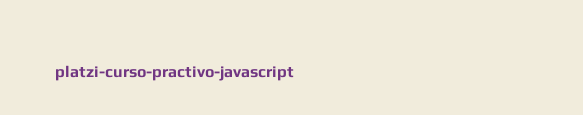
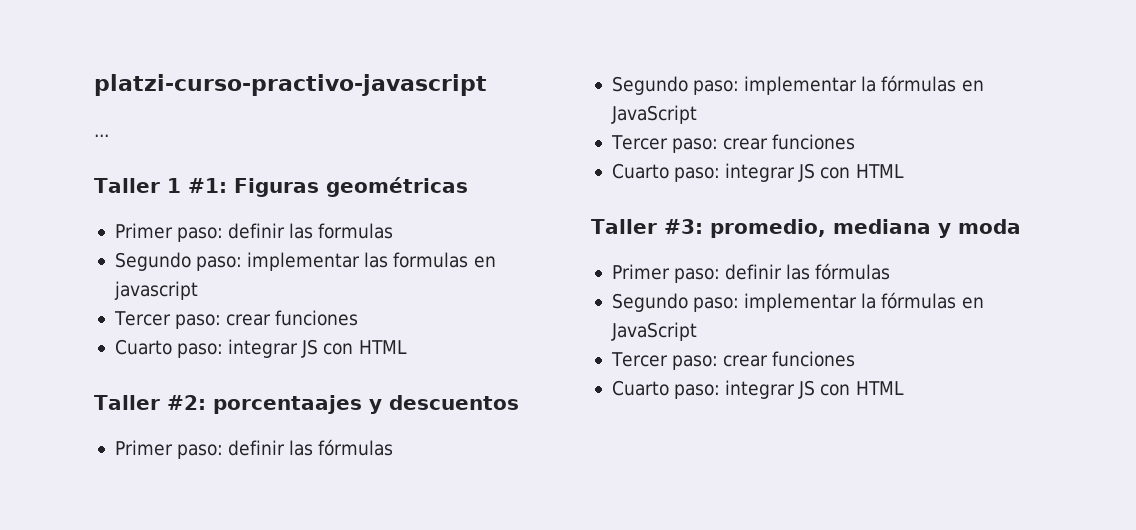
(294, 73) none -> [94,134,109,137] [94,177,468,197] [114,223,394,242] [114,252,496,271] [113,281,198,300] [113,310,359,329] [114,339,407,358] [94,395,519,414] [114,439,394,459] [611,75,984,95] [610,105,697,124] [610,134,856,153] [611,163,904,182] [591,219,1021,238] [611,263,891,283] [611,292,984,312] [610,322,697,341] [610,351,856,370] [611,380,904,399] // ... // Taller 1 #1: Figuras geométricas // Primer paso: definir las formulas // Segundo paso: implementar las formulas en javascript // Tercer paso: crear funciones // Cuarto paso: integrar JS con HTML // Taller #2: porcentaajes y descuentos // Primer paso: definir las fórmulas // Segundo paso: implementar la fórmulas en JavaScript // Tercer paso: crear funciones // Cuarto paso: integrar JS con HTML // Taller #3: promedio, mediana y moda // Primer paso: definir las fórmulas // Segundo paso: implementar la fórmulas en JavaScript // Tercer paso: crear funciones // Cuarto paso: integrar JS con HTML

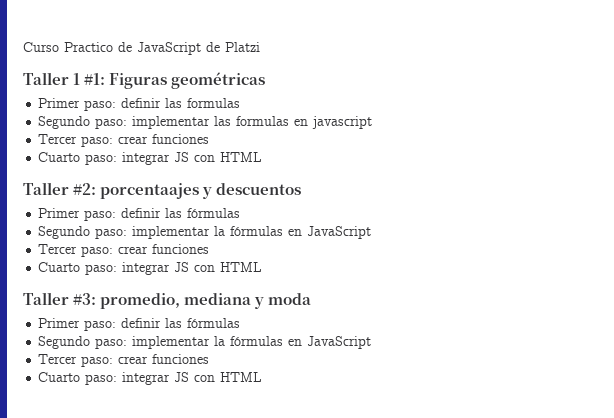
[94,74,487,96] [94,134,109,137] platzi-curso-practivo-javascript // ... -> [23,42,260,55] Curso Practico de JavaScript de Platzi

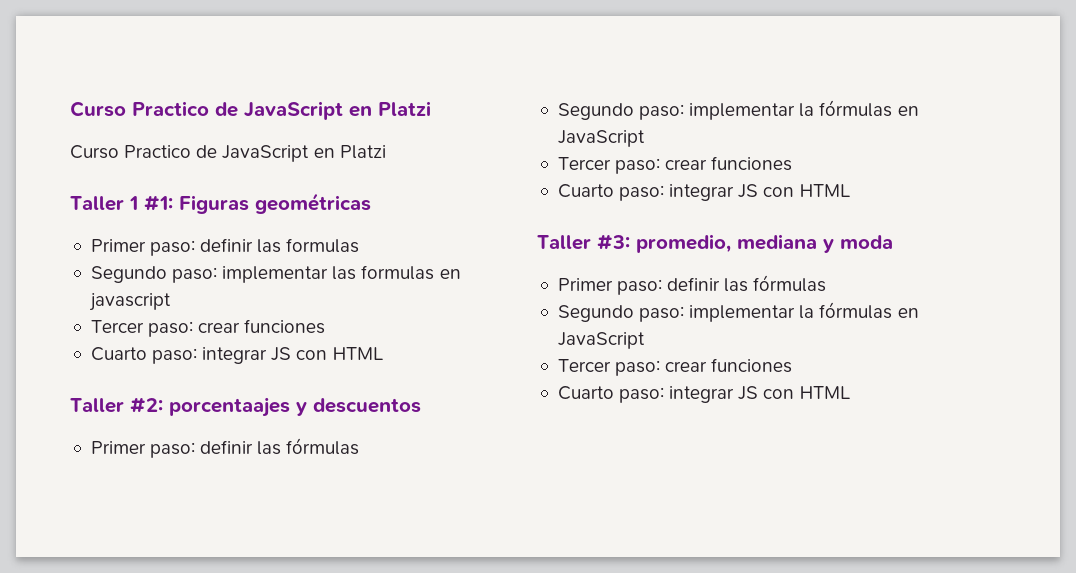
[23,42,220,55] Curso Practico de JavaScript de -> [70,101,431,120] [70,145,335,162] Curso Practico de JavaScript en Platzi // Curso Practico de JavaScript en

